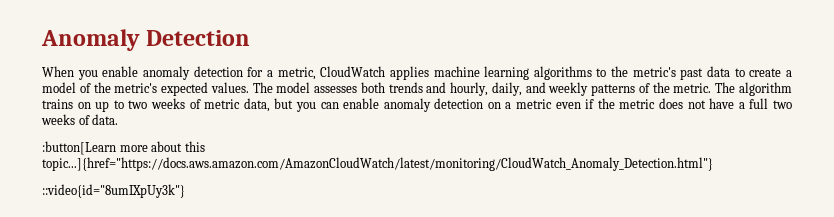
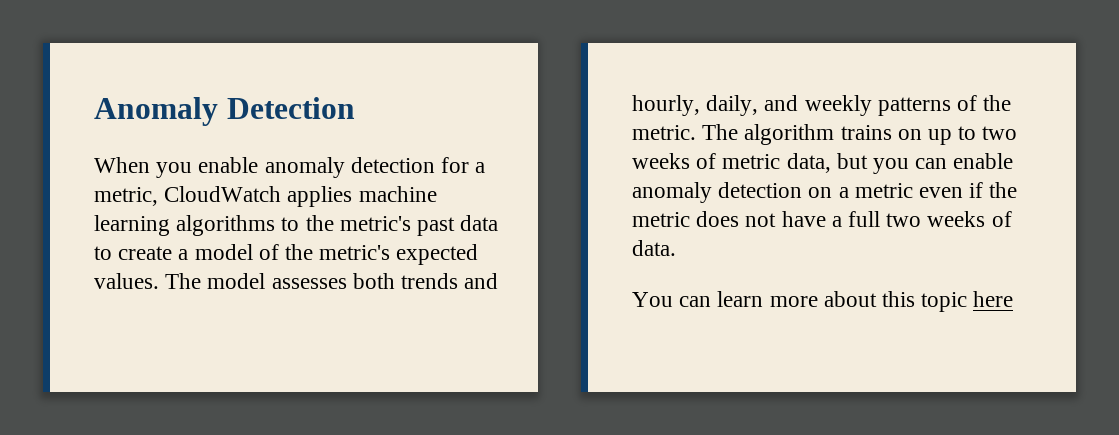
[42,141,116,155] :button[Learn -> [632,291,764,307] You can learn
[42,157,713,171] [42,184,185,198] topic...]{href="https://docs.aws.amazon.com/AmazonCloudWatch/latest/monitoring/CloudWatch_Anomaly_Detection.html"} // ::video{id="8umIXpUy3k"} -> [921,291,1014,312] topic here

